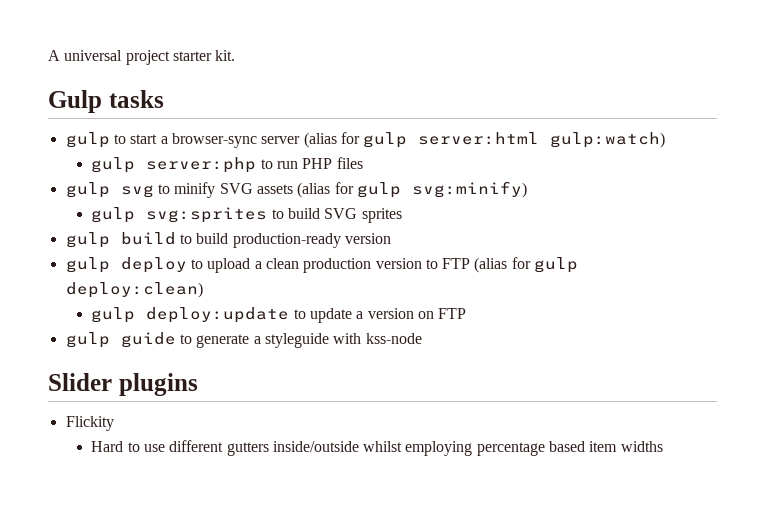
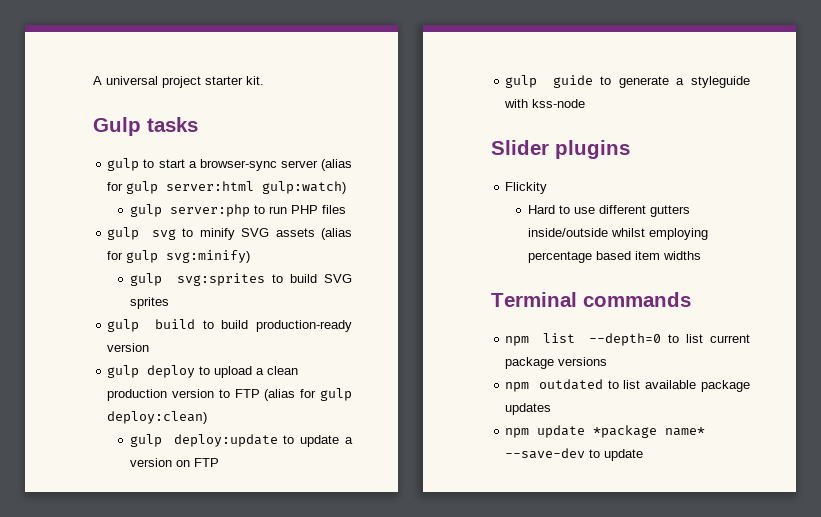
(663, 446) none -> [491,292,691,307] [505,333,750,346] [505,357,608,369] [505,379,750,392] [505,403,552,415] [505,425,706,438] [505,448,644,461] // Terminal commands // npm list --depth=0 to list current package versions // npm outdated to list available package updates // npm update *package name* --save-dev to update

